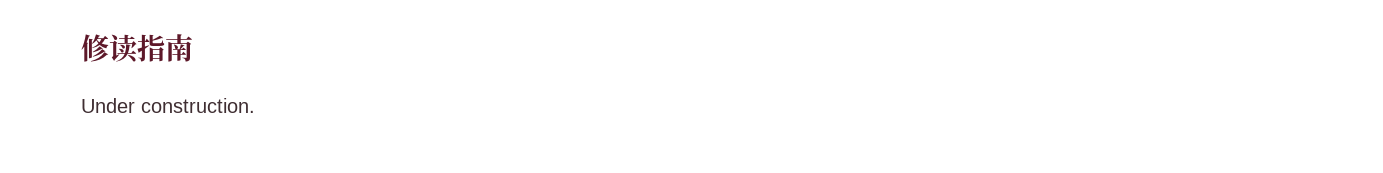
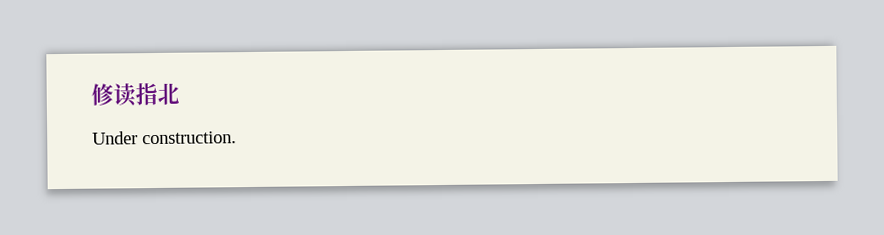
[165,34,193,62] 南 -> [157,82,180,105] 北

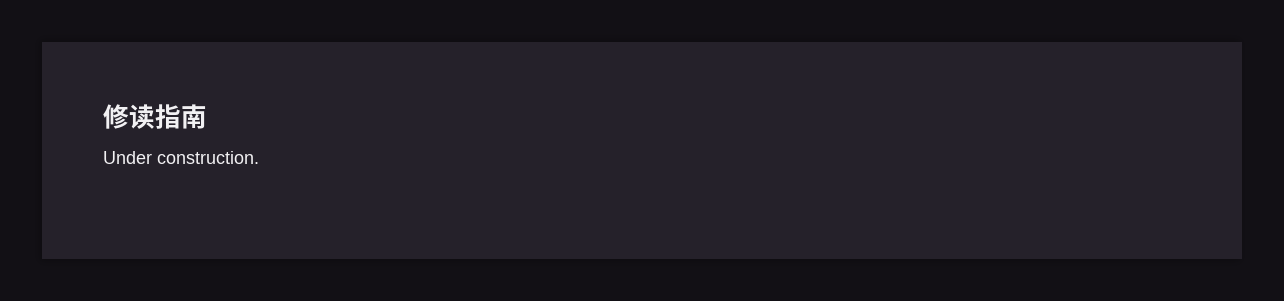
[157,82,180,105] 北 -> [181,104,207,129] 南

